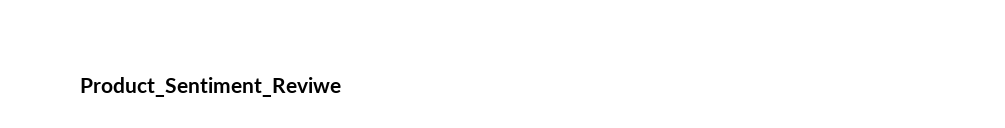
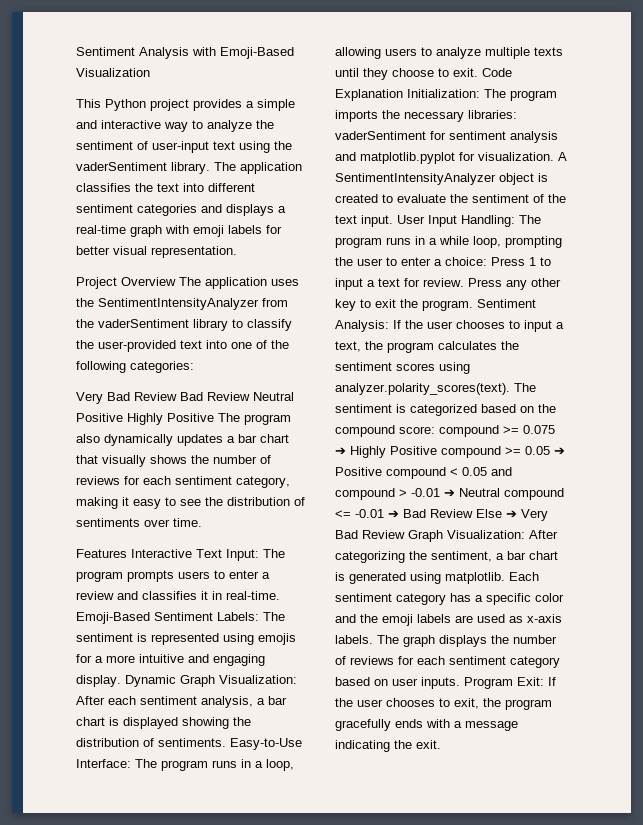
[80,77,341,97] Product_Sentiment_Reviwe -> [76,47,294,59] [76,68,150,77] [76,99,295,111] [76,120,274,132] [76,141,292,153] [76,162,302,174] [76,183,255,192] [76,204,286,216] [76,225,282,237] [76,246,237,258] [76,277,299,289] [76,298,288,310] [76,319,292,331] [76,340,289,352] [76,361,194,373] [76,392,294,404] [76,413,291,425] [76,434,289,446] [76,455,271,467] [76,476,290,488] [76,497,305,509] [76,518,202,527] [76,549,285,561] [76,570,270,582] [76,591,280,600] [76,612,285,624] [76,633,296,645] [76,654,265,666] [76,675,297,687] [76,696,287,708] [76,717,251,729] [76,738,302,750] [76,759,294,771] [335,47,563,59] [335,68,512,80] [335,89,557,101] [335,110,517,122] [335,131,558,143] [335,152,567,164] [335,173,548,185] [335,194,566,203] [335,215,541,227] [335,236,562,248] [335,257,551,266] [335,278,561,290] [335,299,536,311] [335,320,564,332] [335,341,519,353] [335,362,470,374] [335,383,536,395] [335,404,556,416] [335,425,555,437] [335,446,565,458] [335,467,512,479] [335,488,564,500] [335,509,548,521] [335,530,558,542] [335,551,558,563] [335,572,539,584] [335,593,564,605] [335,614,562,626] [335,635,557,647] [335,656,560,668] [335,677,556,689] [335,698,552,710] [335,719,518,731] [335,740,441,752] Sentiment Analysis with Emoji-Based Visualization // This Python project provides a simple and interactive way to analyze the sentiment of user-input text using the vaderSentiment library. The application classifies the text into different sentiment categories and displays a real-time graph with emoji labels for better visual representation. // Project Overview The application uses the SentimentIntensityAnalyzer from the vaderSentiment library to classify the user-provided text into one of the following categories: // Very Bad Review Bad Review Neutral Positive Highly Positive The program also dynamically updates a bar chart that visually shows the number of reviews for each sentiment category, making it easy to see the distribution of sentiments over time. // Features Interactive Text Input: The program prompts users to enter a review and classifies it in real-time. Emoji-Based Sentiment Labels: The sentiment is represented using emojis for a more intuitive and engaging display. Dynamic Graph Visualization: After each sentiment analysis, a bar chart is displayed showing the distribution of sentiments. Easy-to-Use Interface: The program runs in a loop, allowing users to analyze multiple texts until they choose to exit. Code Explanation Initialization: The program imports the necessary libraries: vaderSentiment for sentiment analysis and matplotlib.pyplot for visualization. A SentimentIntensityAnalyzer object is created to evaluate the sentiment of the text input. User Input Handling: The program runs in a while loop, prompting the user to enter a choice: Press 1 to input a text for review. Press any other key to exit the program. Sentiment Analysis: If the user chooses to input a text, the program calculates the sentiment scores using analyzer.polarity_scores(text). The sentiment is categorized based on the compound score: compound >= 0.075 ➔ Highly Positive compound >= 0.05 ➔ Positive compound < 0.05 and compound > -0.01 ➔ Neutral compound <= -0.01 ➔ Bad Review Else ➔ Very Bad Review Graph Visualization: After categorizing the sentiment, a bar chart is generated using matplotlib. Each sentiment category has a specific color and the emoji labels are used as x-axis labels. The graph displays the number of reviews for each sentiment category based on user inputs. Program Exit: If the user chooses to exit, the program gracefully ends with a message indicating the exit.

